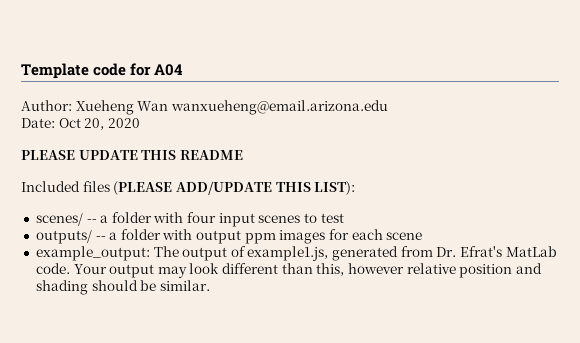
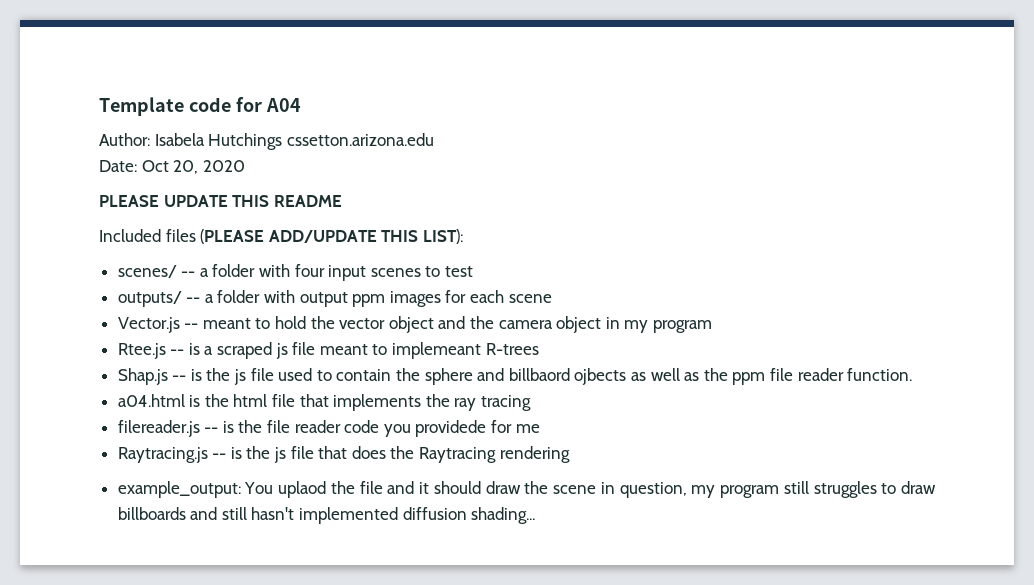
[75,100,388,115] Xueheng Wan wanxueheng@email.arizona.edu -> [154,133,434,150] Isabela Hutchings cssetton.arizona.edu
[35,246,557,261] [35,263,542,278] [35,280,210,295] example_output: The output of example1.js, generated from Dr. Efrat's MatLab code. Your output may look different than this, however relative position and shading should be similar. -> [117,316,712,333] [117,342,539,359] [117,368,913,385] [117,394,532,411] [117,420,540,437] [117,446,570,463] [117,481,937,498] [117,507,536,524] Vector.js -- meant to hold the vector object and the camera object in my program // Rtee.js -- is a scraped js file meant to implemeant R-trees // Shap.js -- is the js file used to contain the sphere and billbaord ojbects as well as the ppm file reader function. // a04.html is the html file that implements the ray tracing // filereader.js -- is the file reader code you providede for me // Raytracing.js -- is the js file that does the Raytracing rendering // example_output: You uplaod the file and it should draw the scene in question, my program still struggles to draw billboards and still hasn't implemented diffusion shading...

